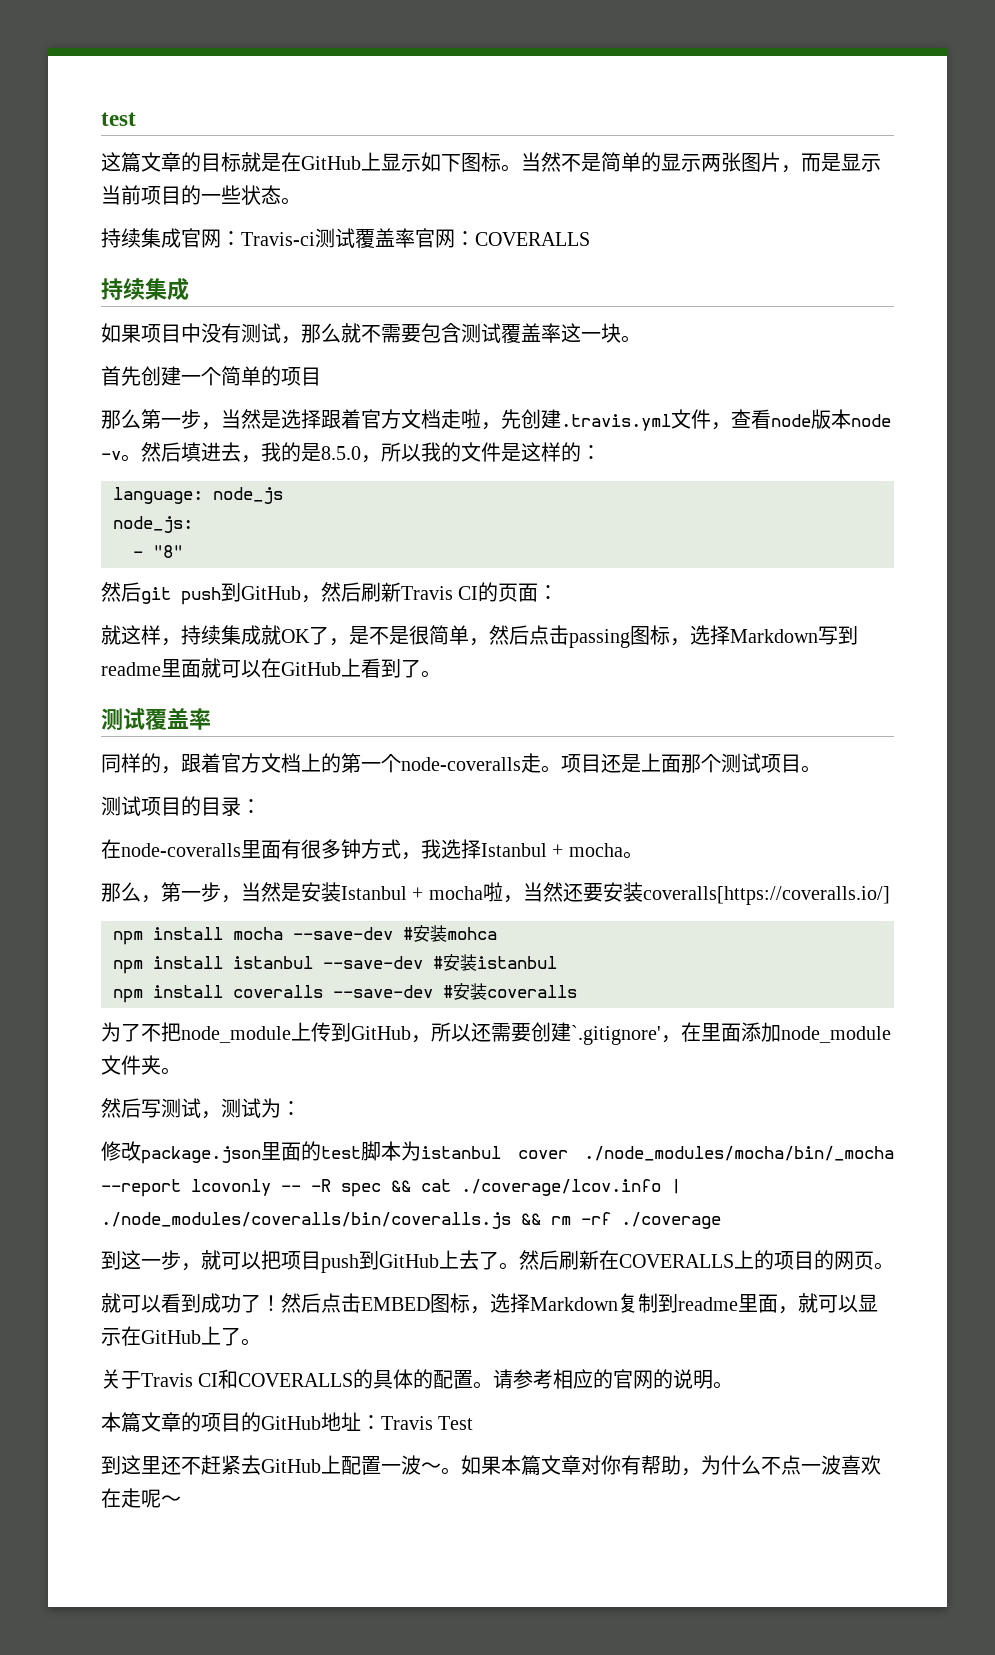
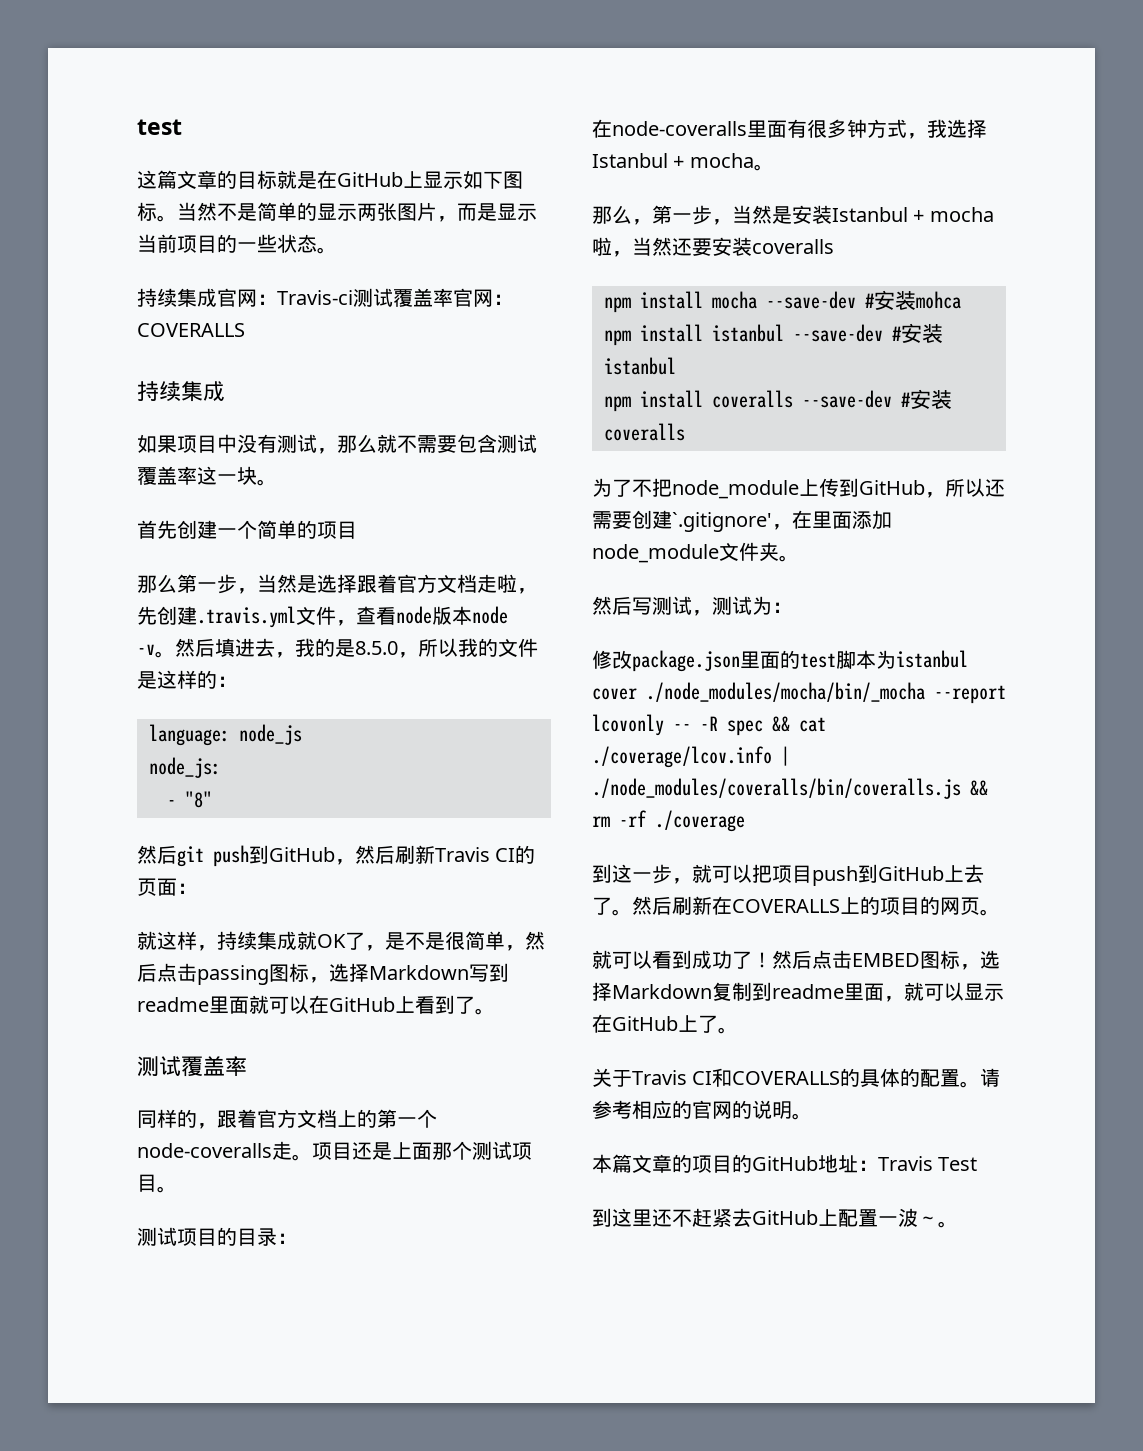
[642,886,890,905] coveralls[https://coveralls.io/] -> [752,239,834,254] coveralls
[461,1455,881,1476] [101,1488,181,1508] 如果本篇文章对你有帮助，为什么不点一波喜欢在走呢～ -> (958, 1224) none

